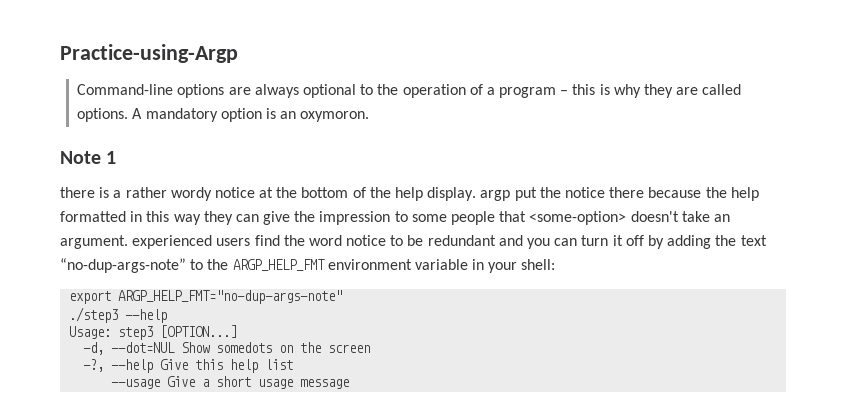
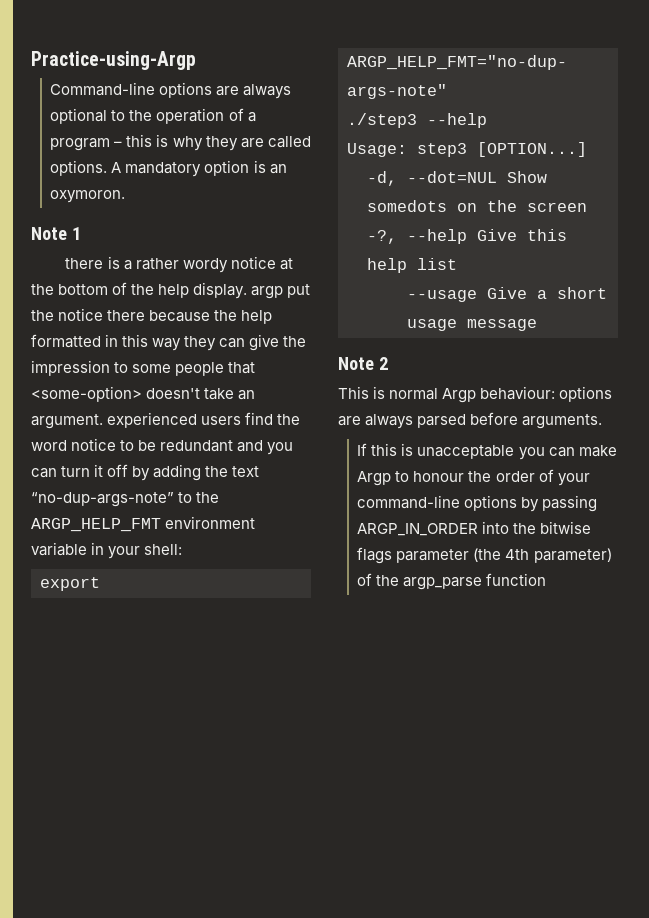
(350, 384) none -> [338,357,388,370] [338,386,613,403] [338,412,603,429] [357,443,617,460] [357,469,590,486] [357,495,598,512] [357,521,592,536] [357,547,612,564] [357,573,547,590] // Note 2 // This is normal Argp behaviour: options are always parsed before arguments. // If this is unacceptable you can make Argp to honour the order of your command-line options by passing ARGP_IN_ORDER into the bitwise flags parameter (the 4th parameter) of the argp_parse function

